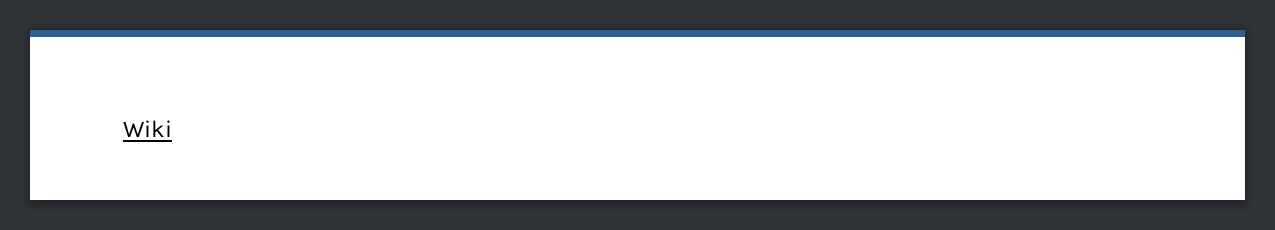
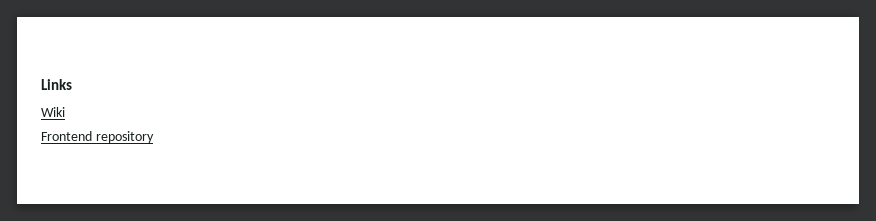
(123, 128) none -> [41,79,72,90] Links //
(172, 128) none -> [41,131,154,143] // Frontend repository

